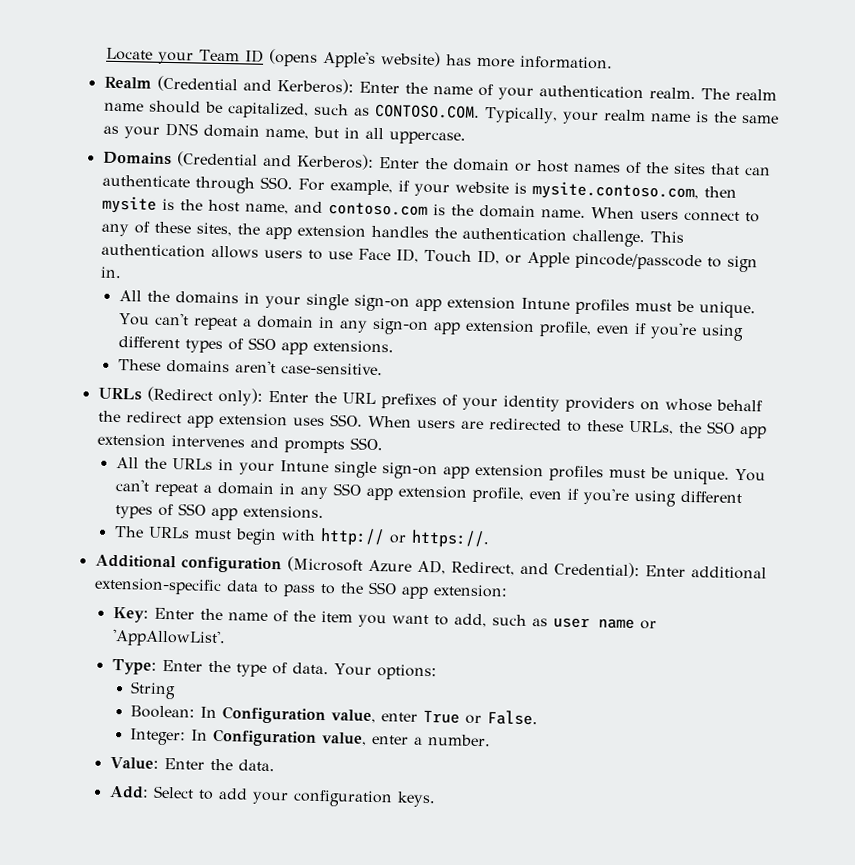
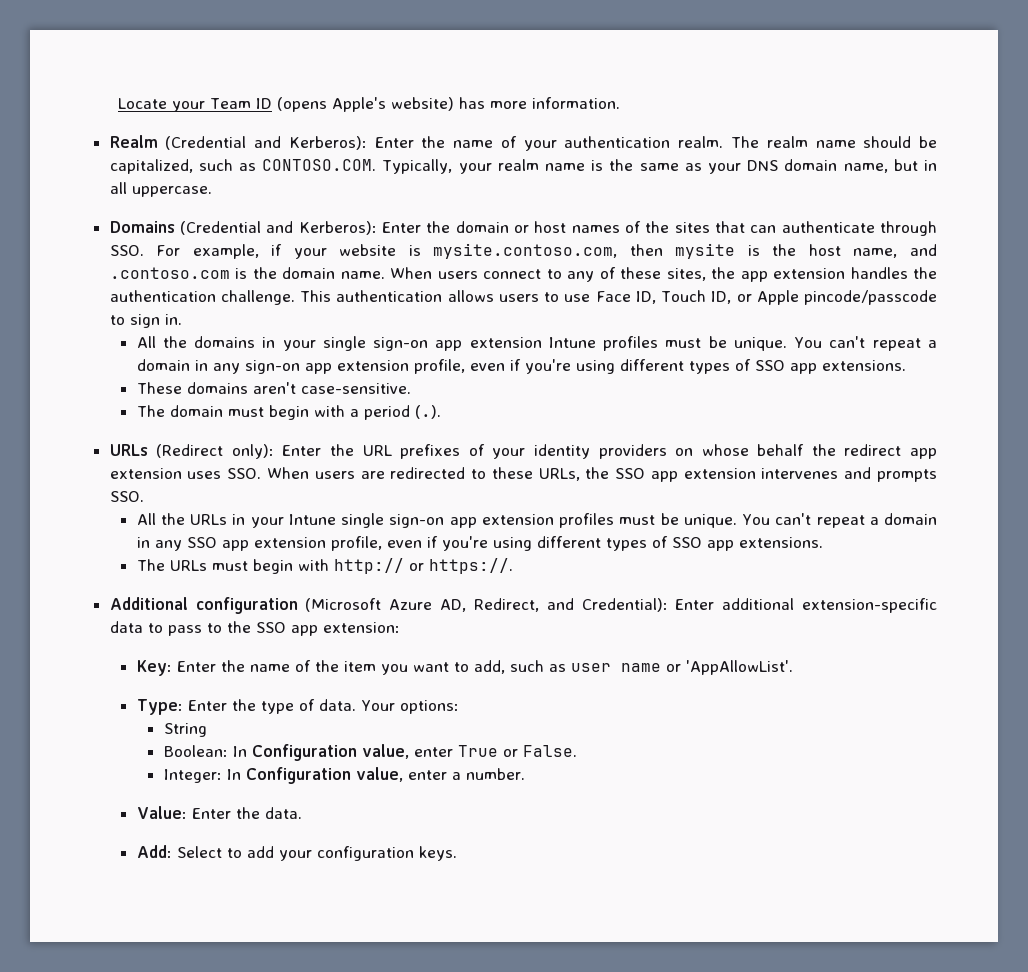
[327,202,428,216] contoso.com -> [109,267,230,279] .contoso.com
(383, 369) none -> [136,405,441,420] // The domain must begin with a period (.).

